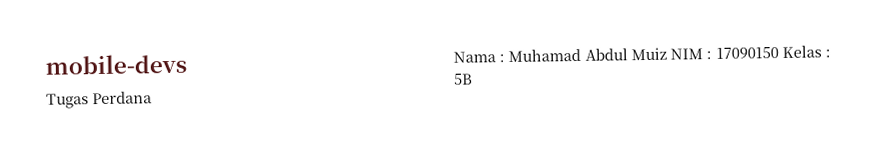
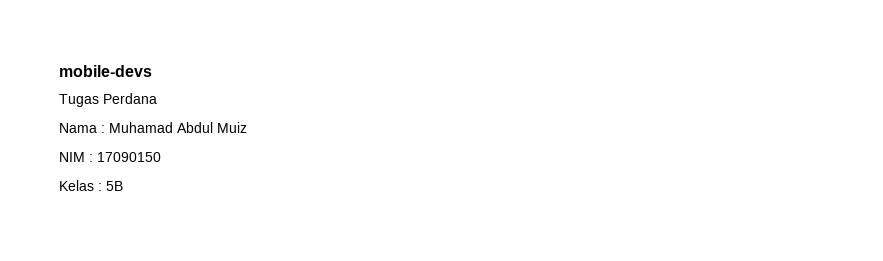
(667, 54) none -> (247, 127) //
(779, 53) none -> (161, 157) //

